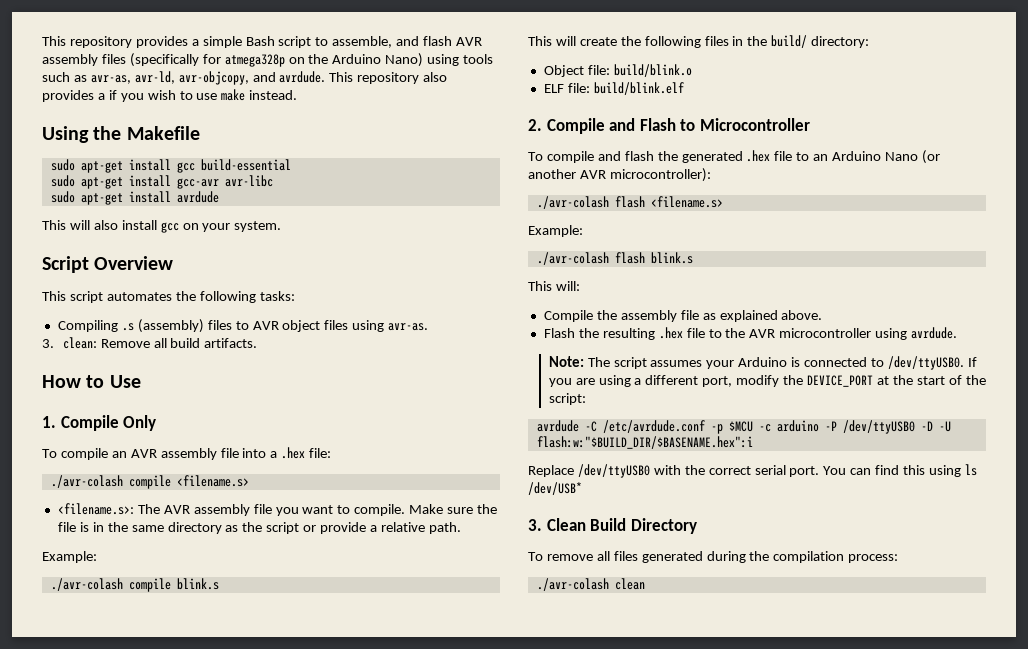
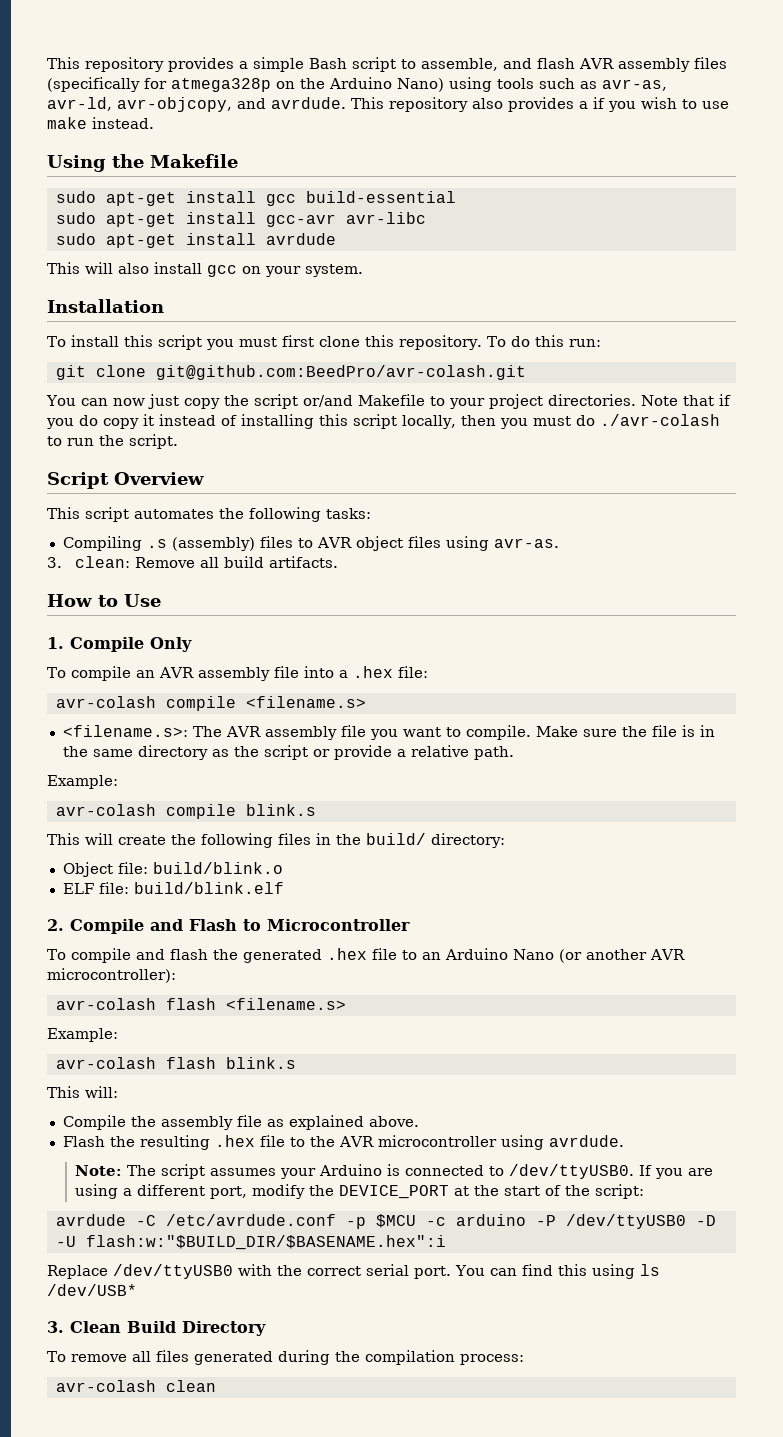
(282, 226) none -> [47,299,164,313] [47,335,601,350] [55,365,526,380] [46,394,731,409] [46,414,720,429] [47,434,178,449] // Installation // To install this script you must first clone this repository. To do this run: // git clone git@github.com:BeedPro/avr-colash.git // You can now just copy the script or/and Makefile to your project directories. Note that if you do copy it instead of installing this script locally, then you must do ./avr-colash to run the script.
[50,475,123,488] ./avr-colash -> [55,696,156,708] avr-colash
[50,578,123,591] ./avr-colash -> [55,804,156,816] avr-colash
[536,196,609,209] ./avr-colash -> [55,998,156,1010] avr-colash
[536,252,609,265] ./avr-colash -> [55,1057,156,1069] avr-colash
[536,578,609,591] ./avr-colash -> [55,1380,156,1392] avr-colash

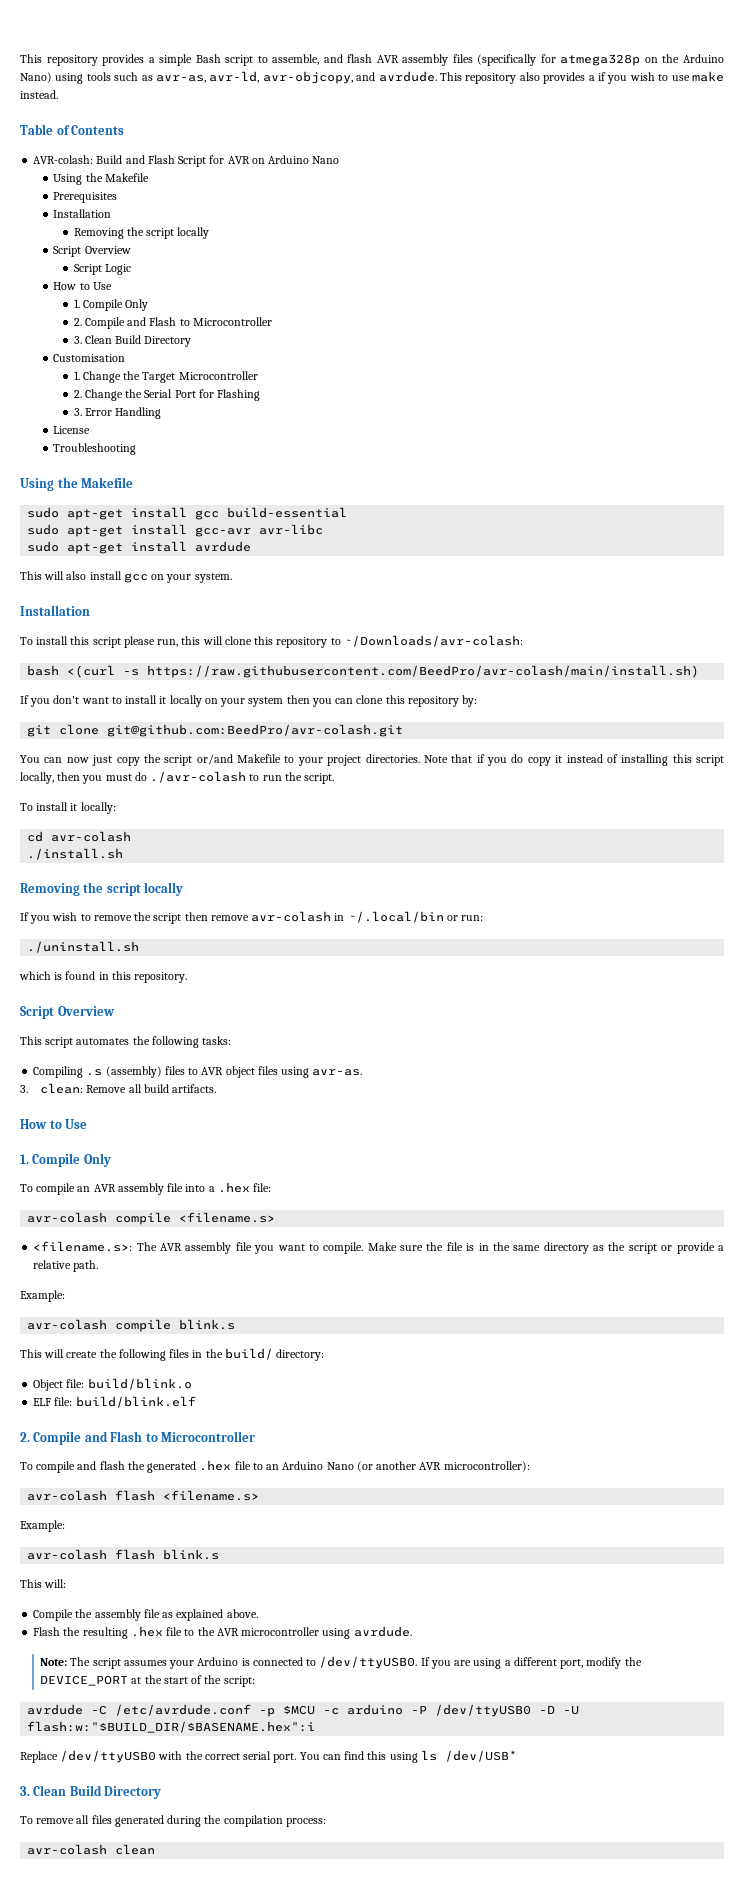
(154, 123) none -> [20,124,125,135] [33,155,340,167] [53,173,149,185] [53,192,118,203] [53,209,112,218] [73,227,210,239] [53,246,131,257] [73,264,131,275] [53,282,112,290] [73,299,149,311] [73,317,272,329] [73,335,192,347] [53,354,126,362] [73,371,258,383] [73,389,261,401] [73,407,162,419] [53,426,91,434] [53,443,137,455] // Table of Contents // AVR-colash: Build and Flash Script for AVR on Arduino Nano // Using the Makefile // Prerequisites // Installation // Removing the script locally // Script Overview // Script Logic // How to Use // 1. Compile Only // 2. Compile and Flash to Microcontroller // 3. Clean Build Directory // Customisation // 1. Change the Target Microcontroller // 2. Change the Serial Port for Flashing // 3. Error Handling // License // Troubleshooting
[205,335,601,350] you must first clone this repository. To do this run: -> [123,635,523,648] [27,665,700,678] [20,695,478,707] please run, this will clone this repository to ~/Downloads/avr-colash: // bash <(curl -s https://raw.githubusercontent.com/BeedPro/avr-colash/main/install.sh) // If you don't want to install it locally on your system then you can clone this repository by:
(178, 441) none -> [20,802,116,814] [27,831,132,842] [27,848,124,860] [20,882,184,896] [20,911,484,924] [27,941,140,953] [19,971,188,983] // To install it locally: // cd avr-colash // ./install.sh // Removing the script locally // If you wish to remove the script then remove avr-colash in ~/.local/bin or run: // ./uninstall.sh // which is found in this repository.

